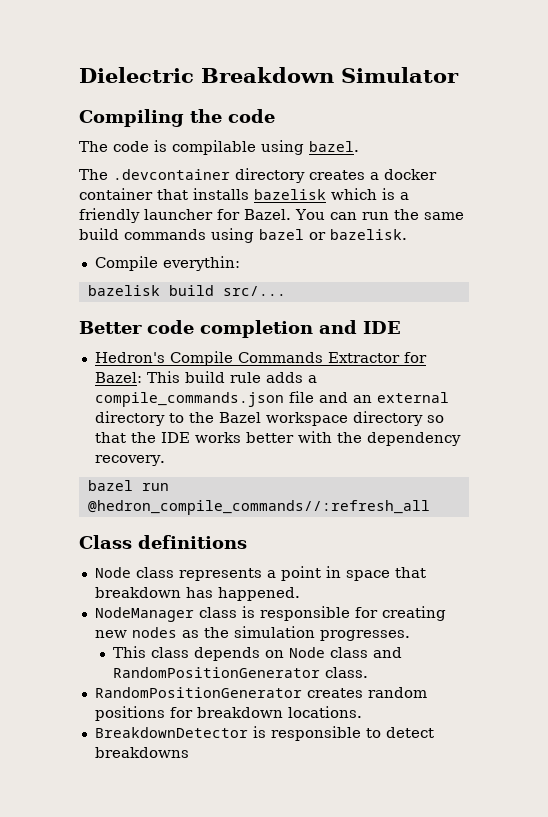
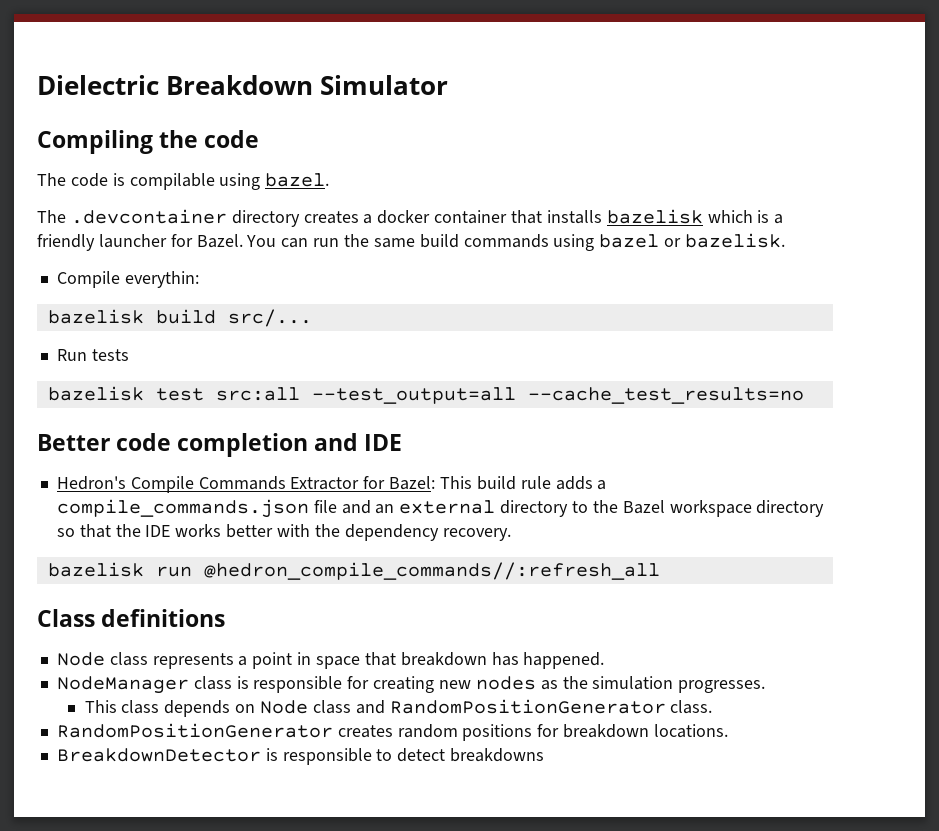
(286, 291) none -> [56,349,129,361] [47,386,804,404] // Run tests // bazelisk test src:all --test_output=all --cache_test_results=no
[87,480,133,491] bazel -> [47,562,144,577] bazelisk

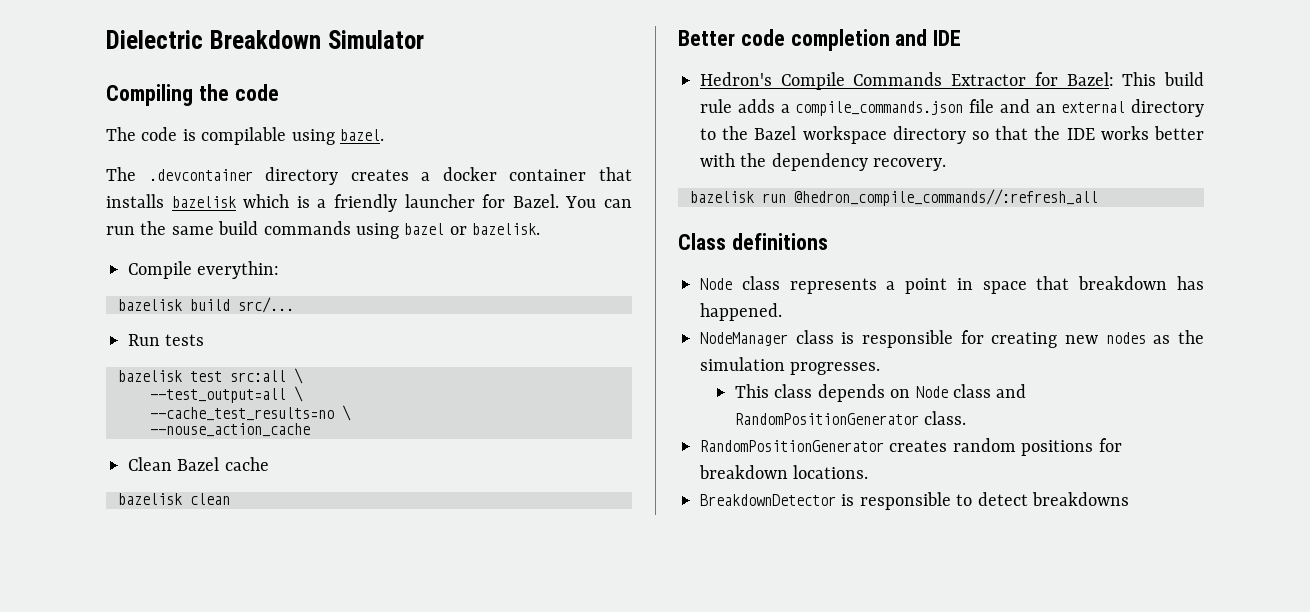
[311,387,804,404] --test_output=all --cache_test_results=no -> [294,368,303,384] [150,386,303,403] [150,405,351,421] [150,423,310,437] [128,457,269,471] [118,493,230,505] \ // --test_output=all \ // --cache_test_results=no \ // --nouse_action_cache // Clean Bazel cache // bazelisk clean

